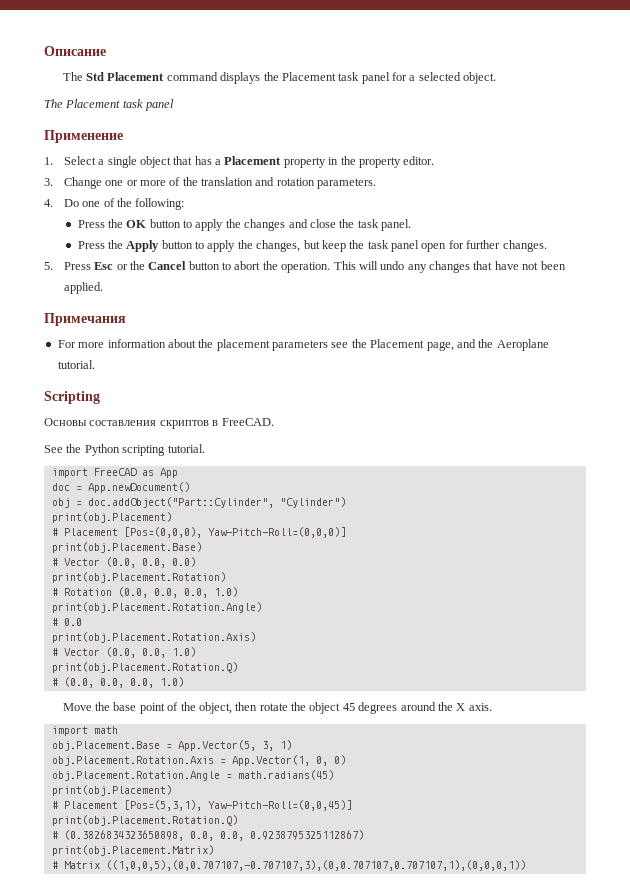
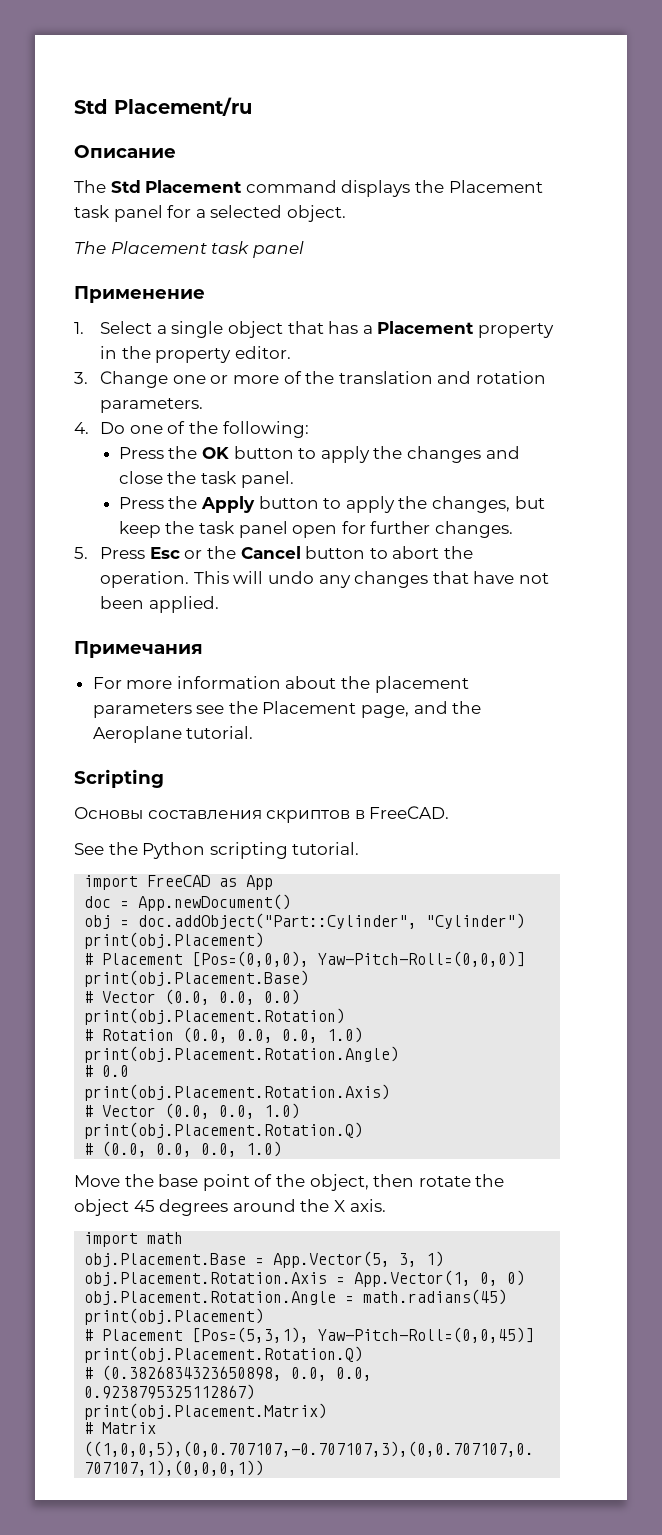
(44, 51) none -> [74,97,252,116] Std Placement/ru //

